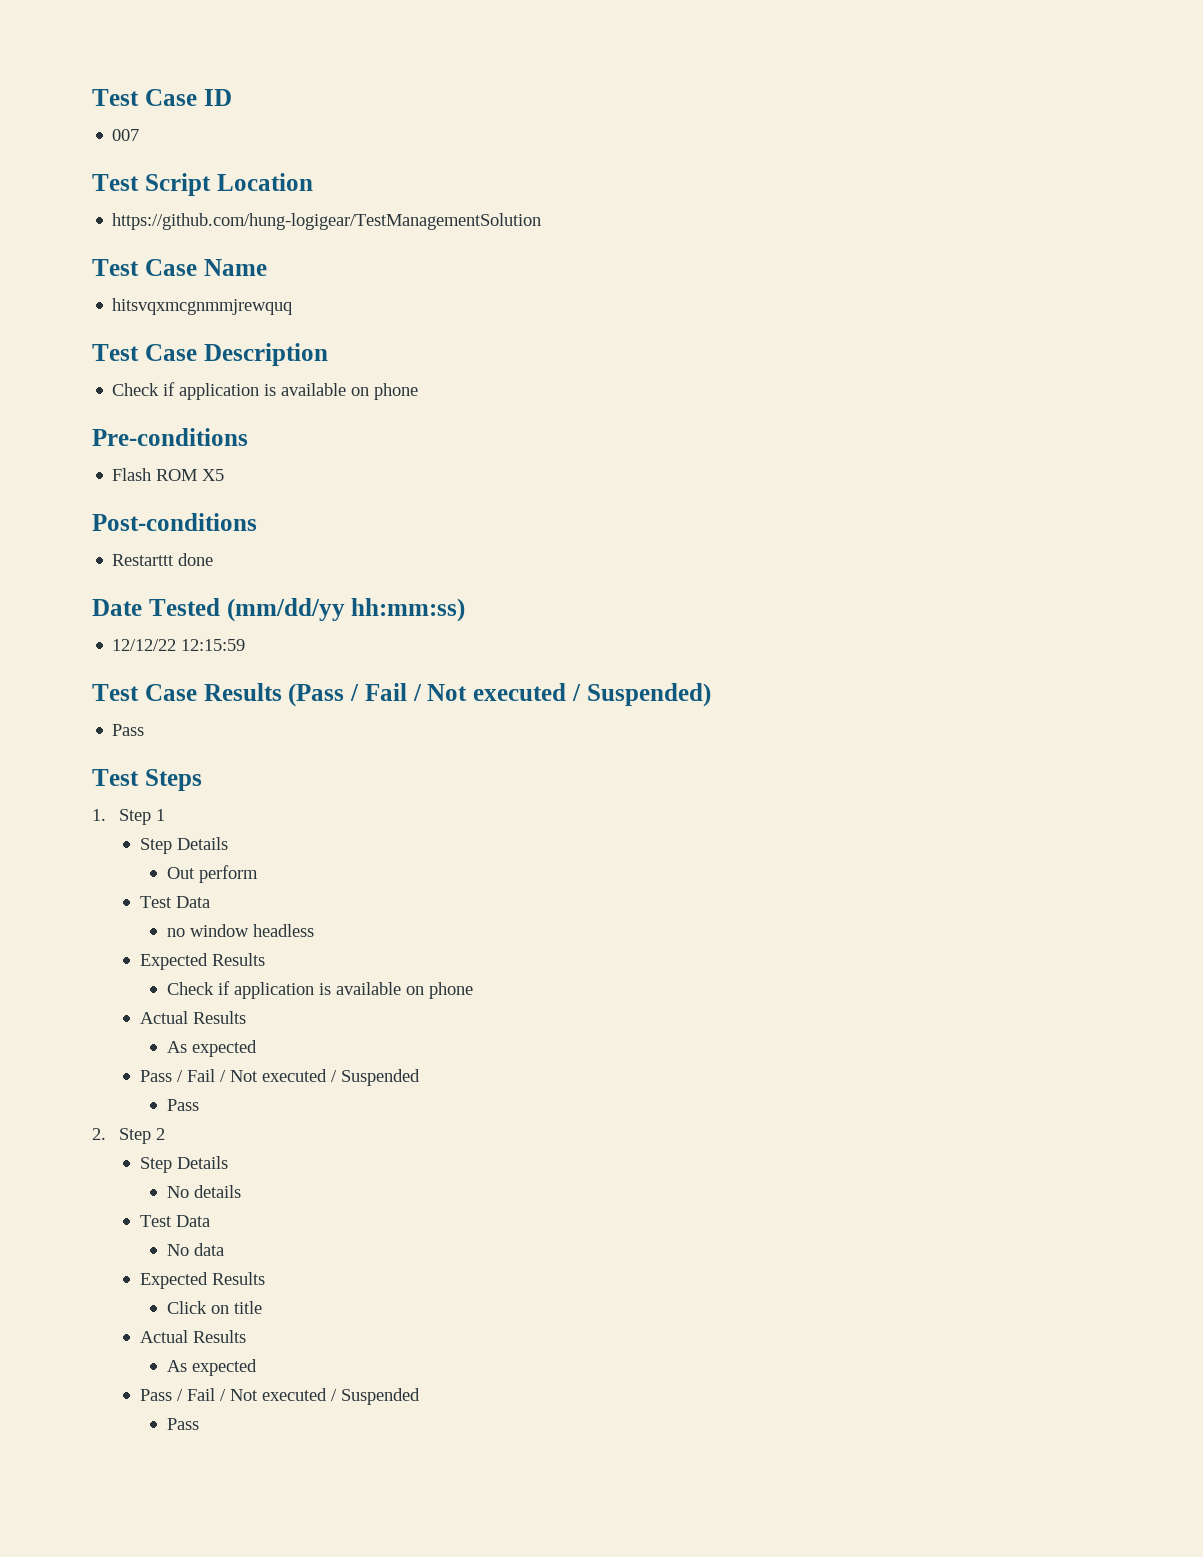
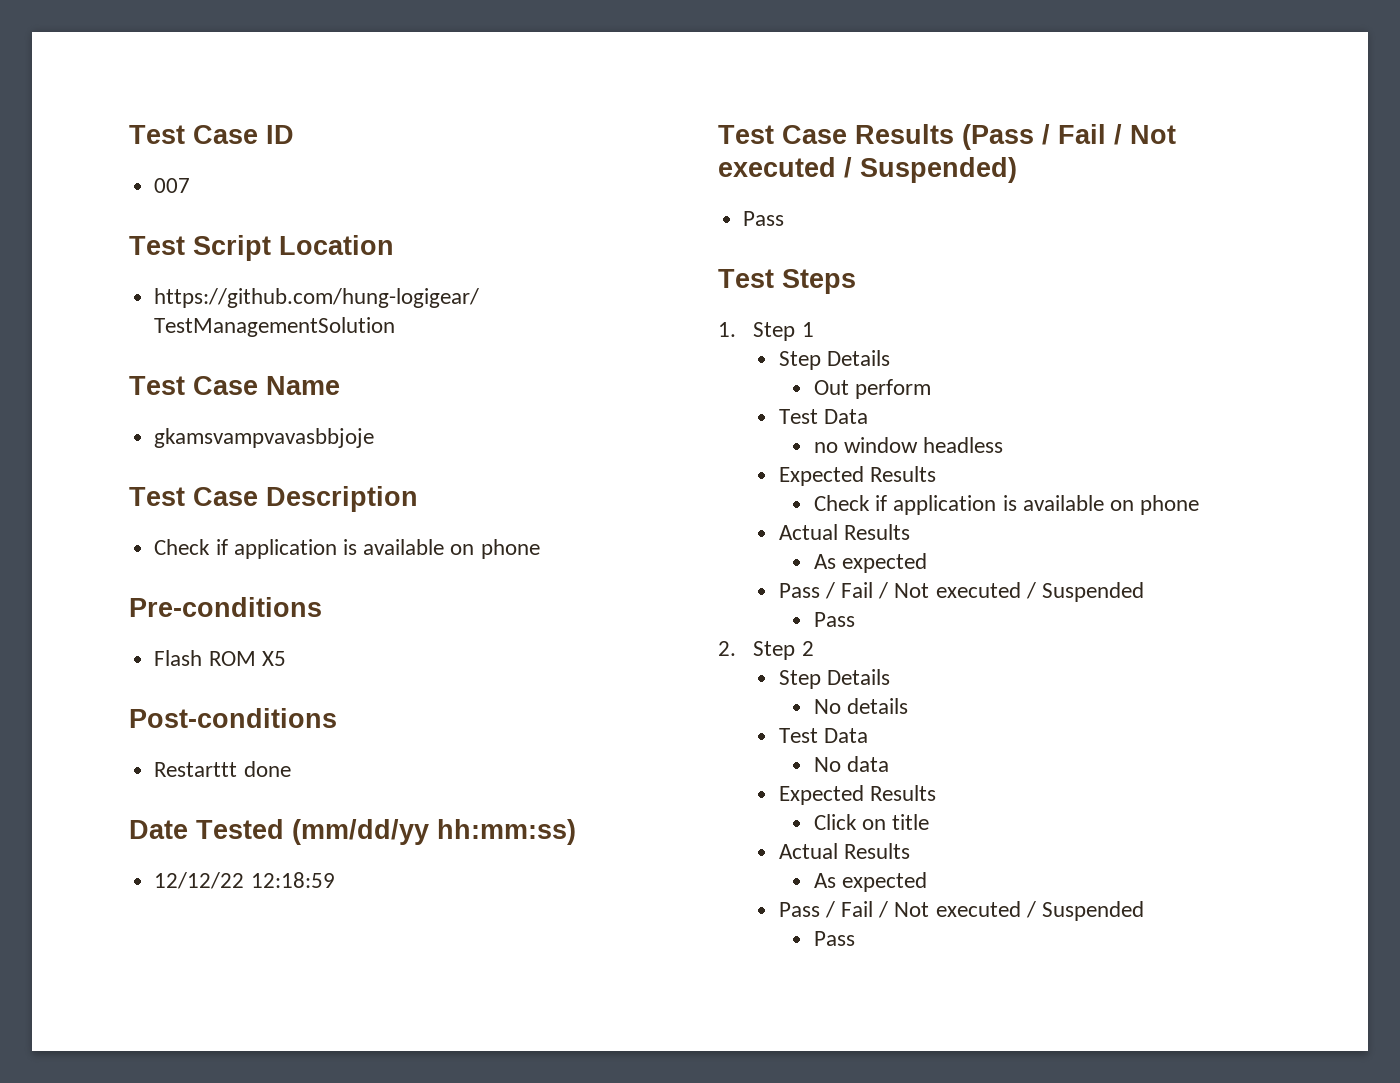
[112,298,293,315] hitsvqxmcgnmmjrewquq -> [154,428,375,448] gkamsvampvavasbbjoje
[181,639,246,651] 12:15:59 -> [250,872,335,888] 12:18:59

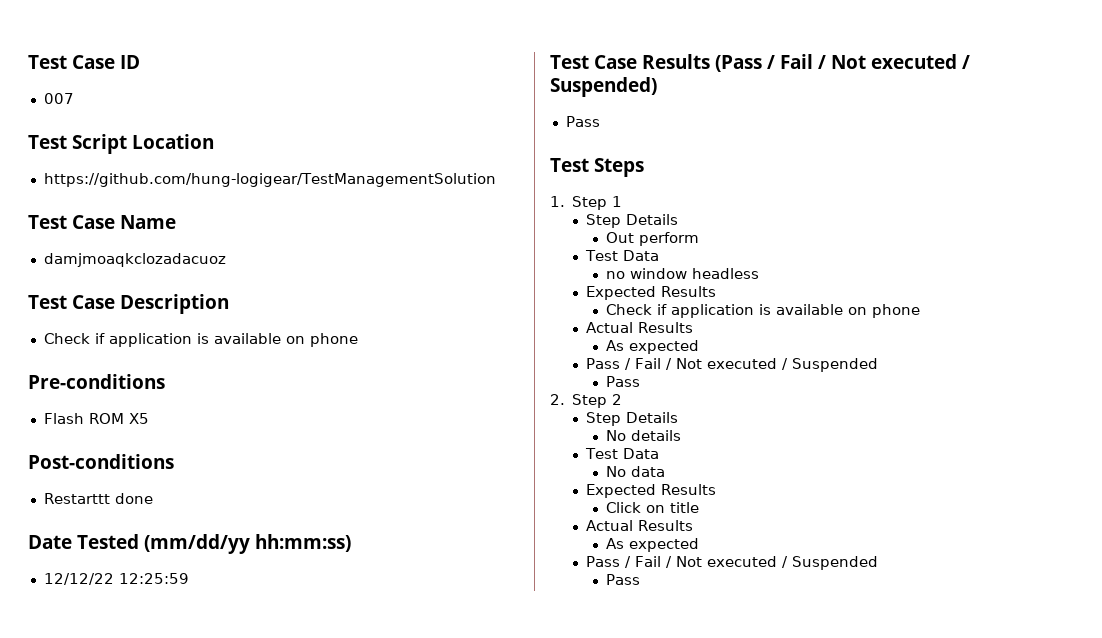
[154,428,375,448] gkamsvampvavasbbjoje -> [43,253,226,267] damjmoaqkclozadacuoz
[250,872,335,888] 12:18:59 -> [118,573,189,584] 12:25:59

